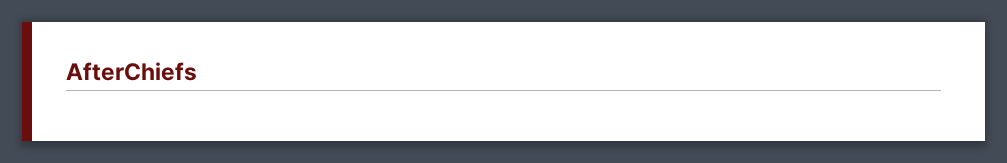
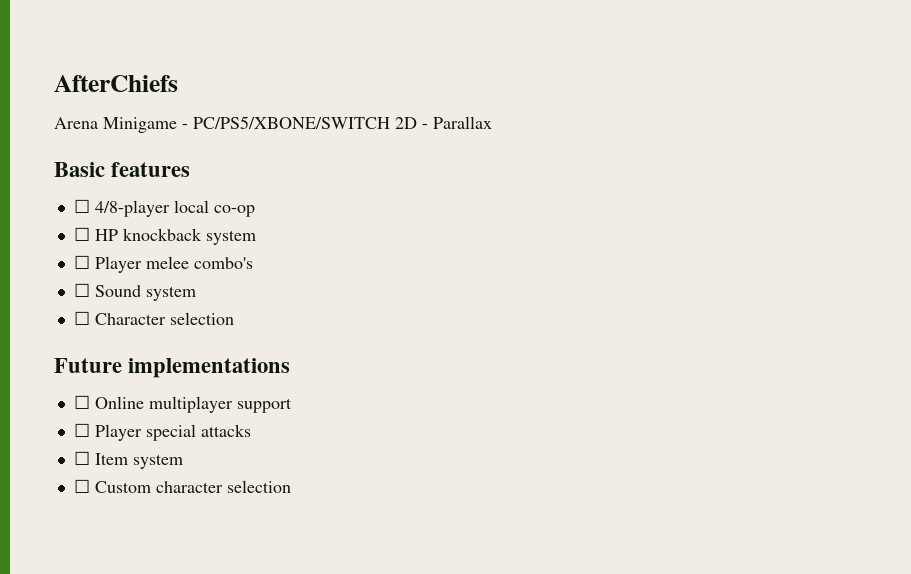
(197, 71) none -> [54,116,492,133] [54,162,191,177] [73,199,255,217] [73,227,256,245] [73,255,253,273] [73,283,196,301] [73,311,234,325] [54,358,291,378] [73,395,292,413] [73,423,251,441] [73,451,183,469] [73,479,291,493] // Arena Minigame - PC/PS5/XBONE/SWITCH 2D - Parallax // Basic features // ☐ 4/8-player local co-op // ☐ HP knockback system // ☐ Player melee combo's // ☐ Sound system // ☐ Character selection // Future implementations // ☐ Online multiplayer support // ☐ Player special attacks // ☐ Item system // ☐ Custom character selection

